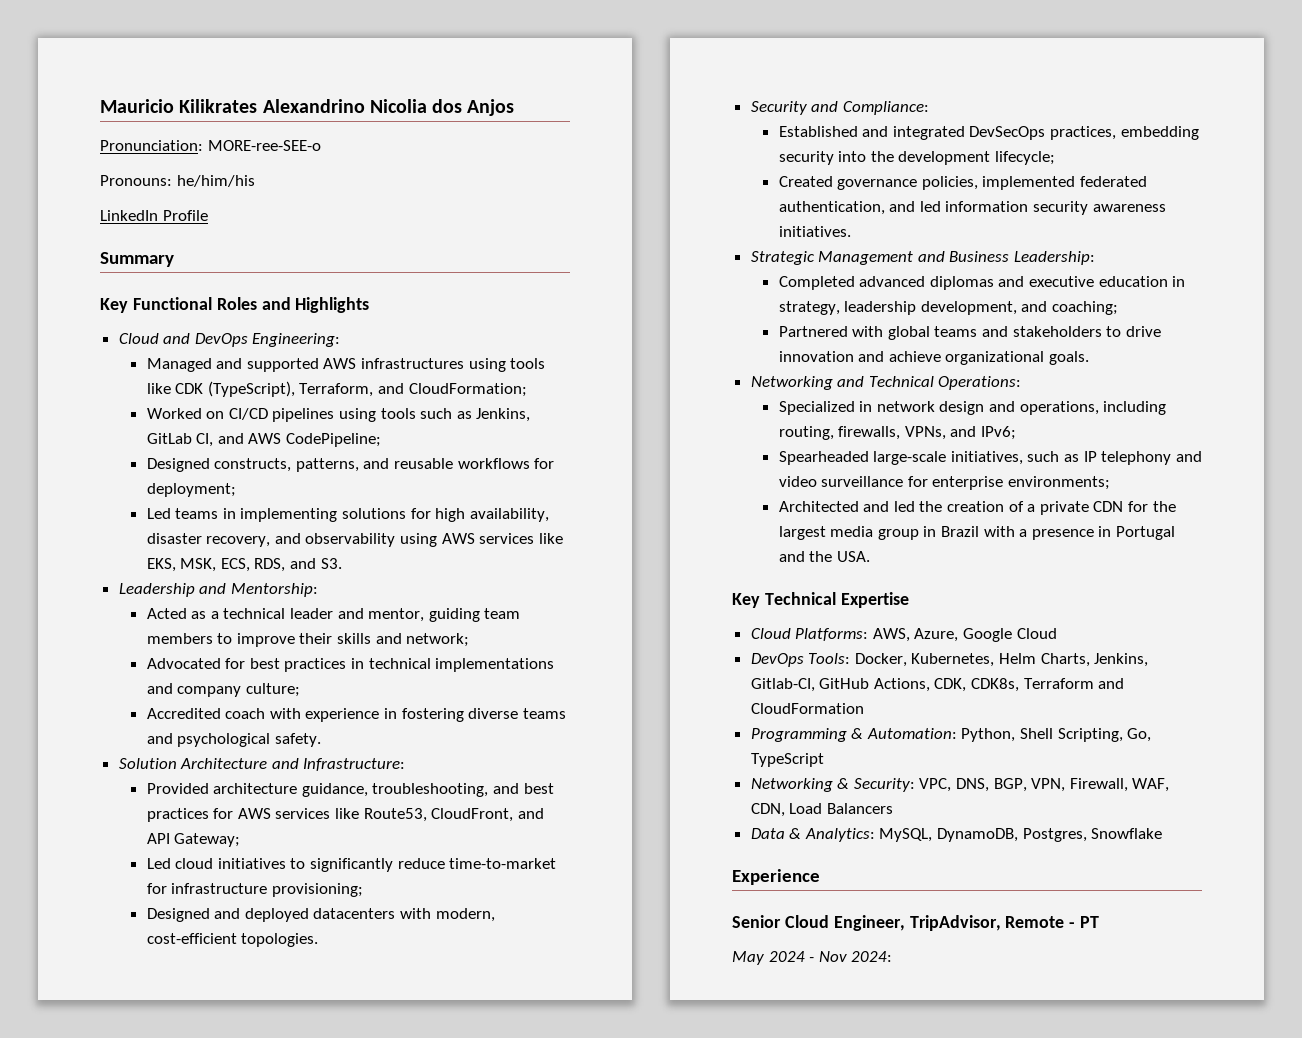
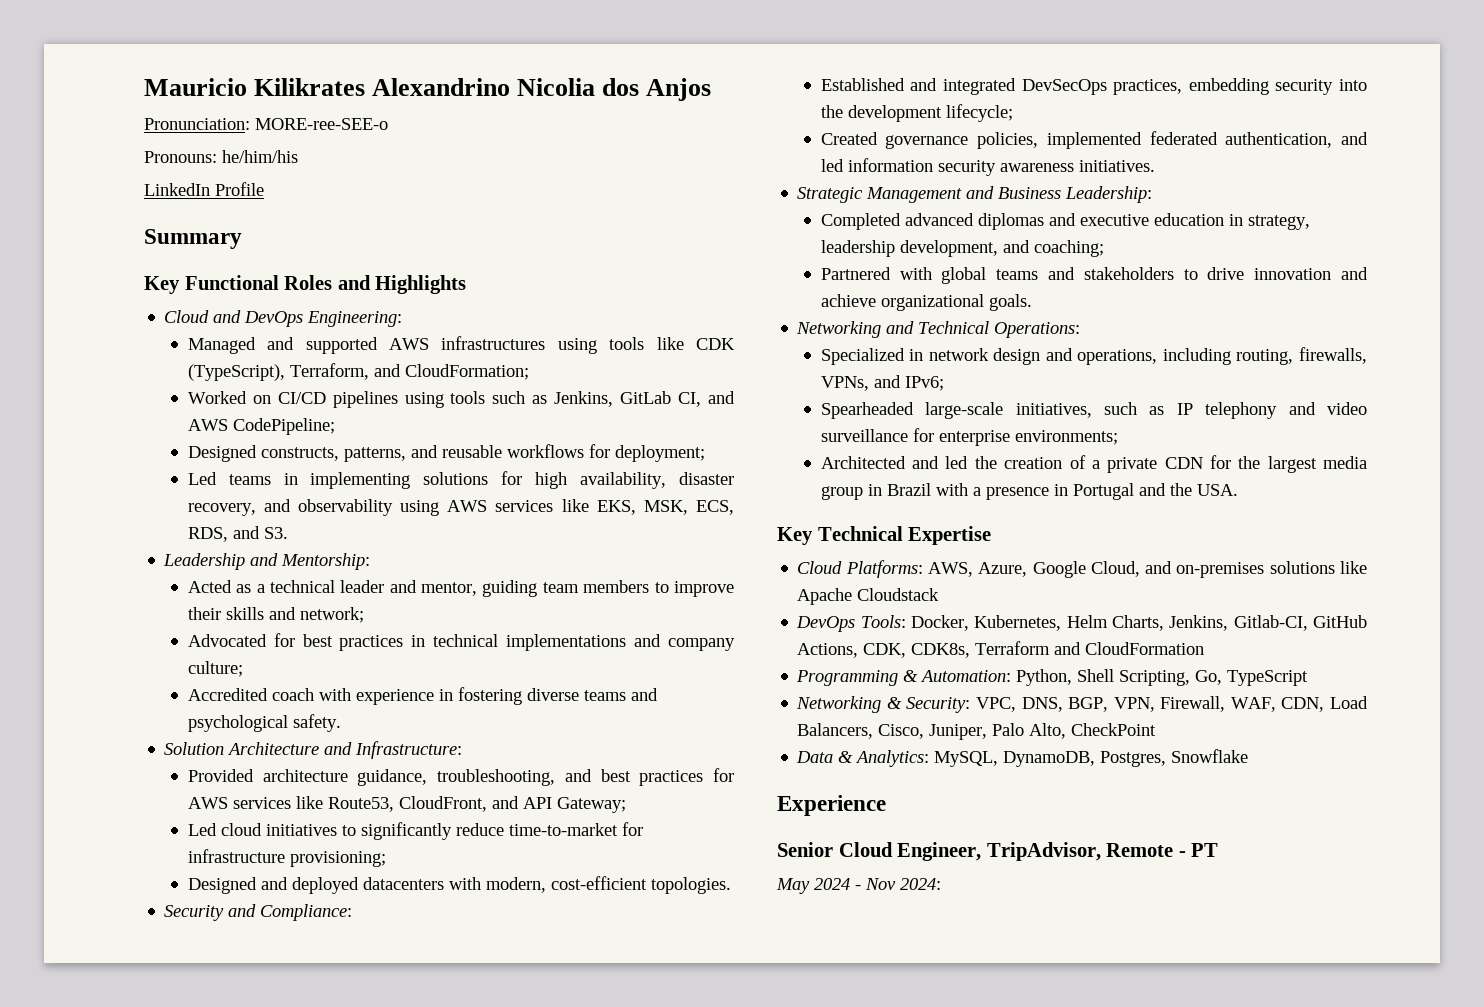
[1016,628,1057,639] Cloud -> [1090,561,1367,578] [797,588,940,605] Cloud, and on-premises solutions like Apache Cloudstack
[826,803,893,814] Balancers -> [797,723,1157,740] Balancers, Cisco, Juniper, Palo Alto, CheckPoint

